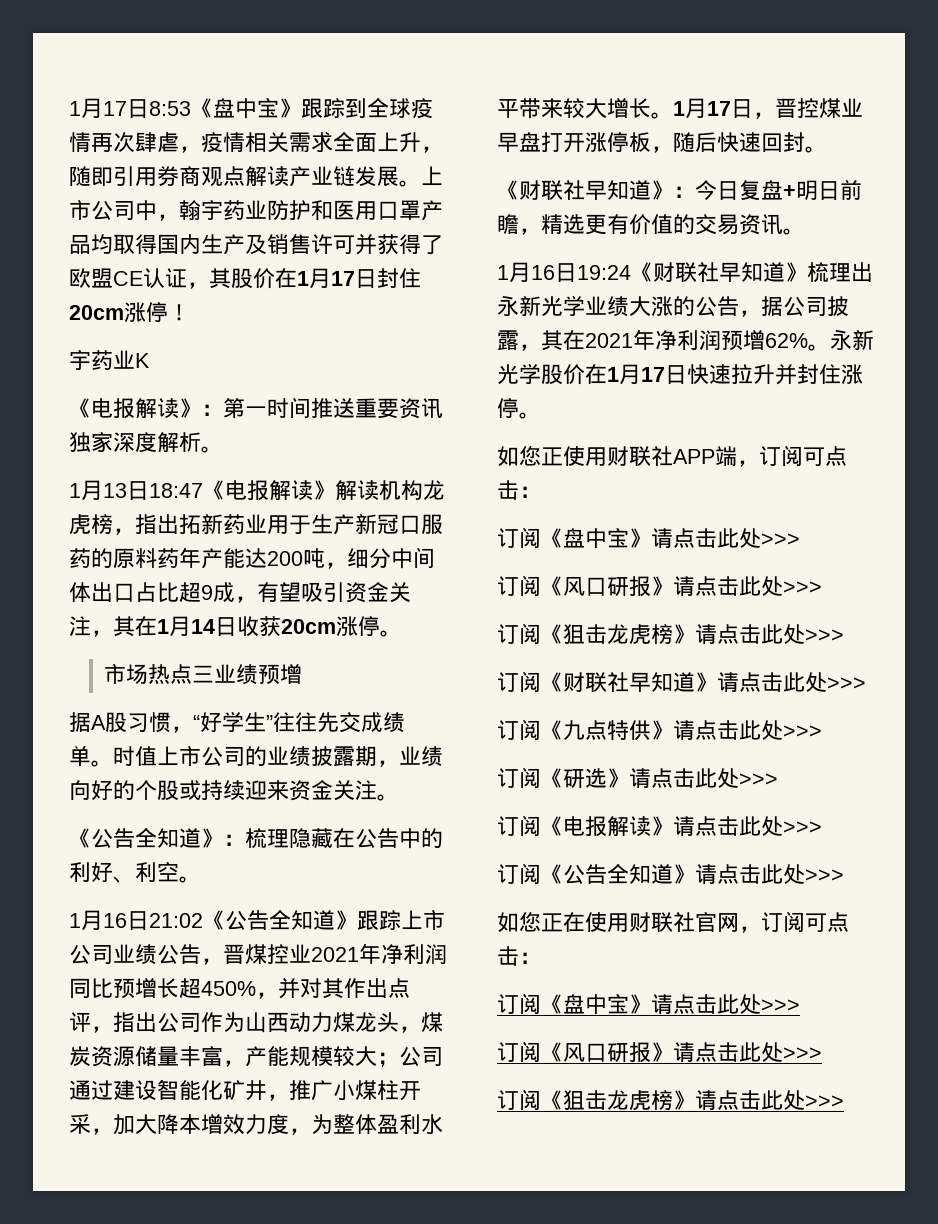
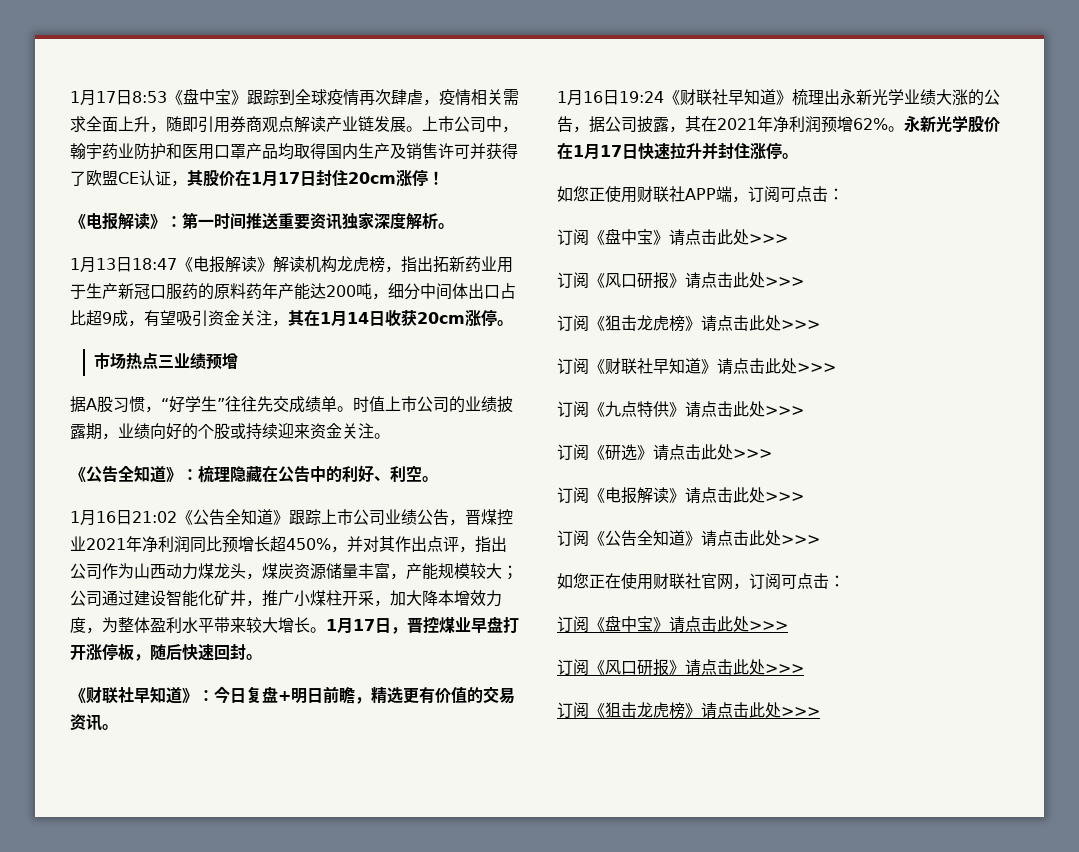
[69,350,150,370] // 宇药业K -> (444, 178) none

